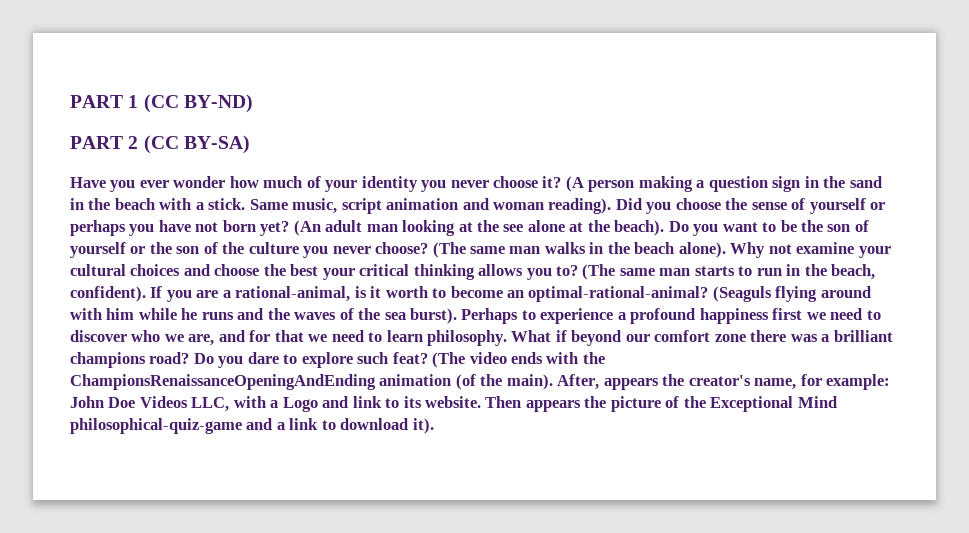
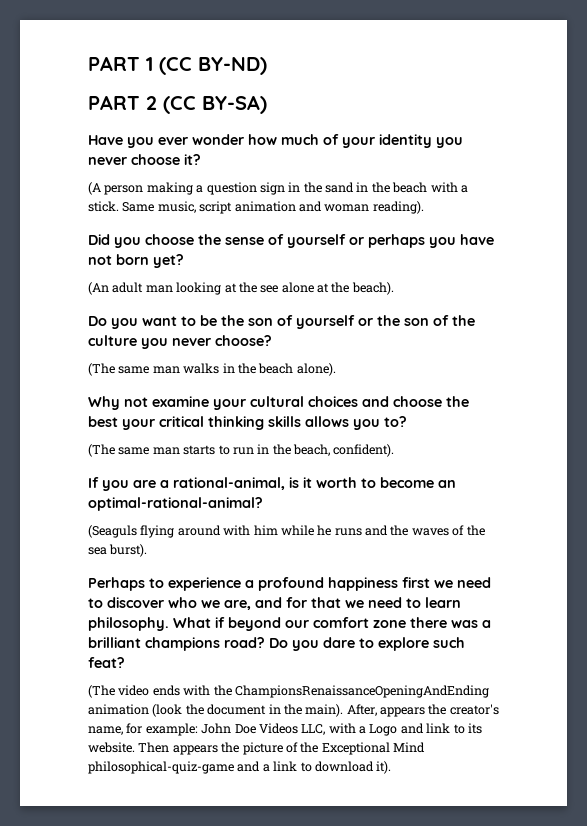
(562, 182) none -> (201, 159) //
(612, 206) none -> (424, 207) //
(290, 228) none -> (184, 261) //
(665, 228) none -> (394, 288) //
(429, 248) none -> (272, 340) //
(726, 250) none -> (336, 369) //
(475, 272) none -> [268,416,301,427] skills
(579, 270) none -> (407, 421) //
(146, 294) none -> (395, 450) //
(709, 294) none -> (263, 504) //
(458, 316) none -> (148, 550) //
(428, 358) none -> (125, 662) //
[455,374,476,390] (of -> [152,704,281,717] (look the document in

